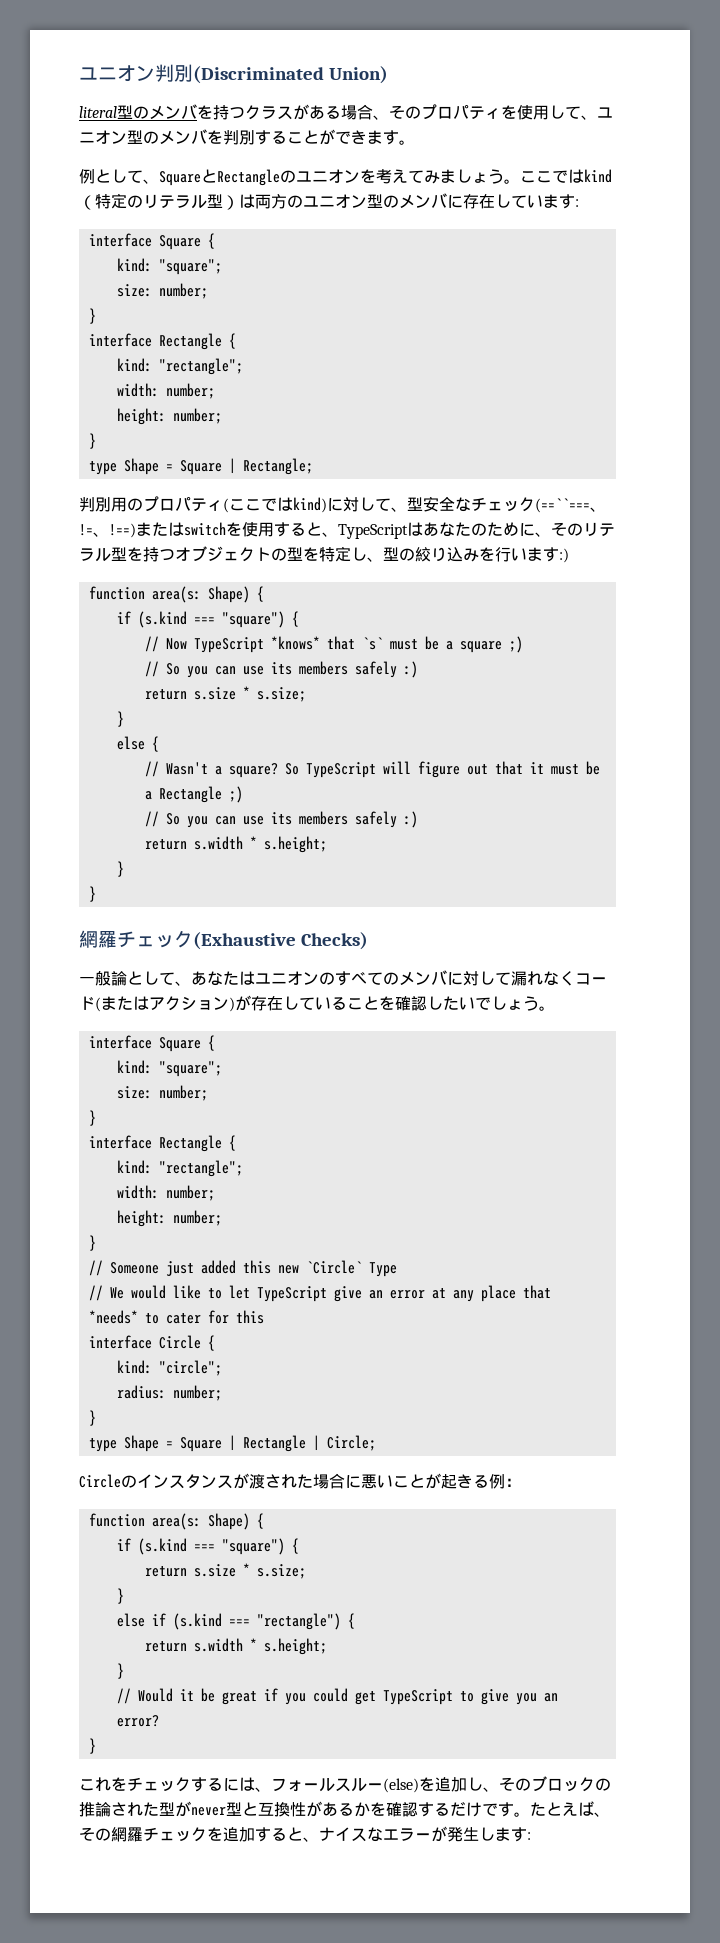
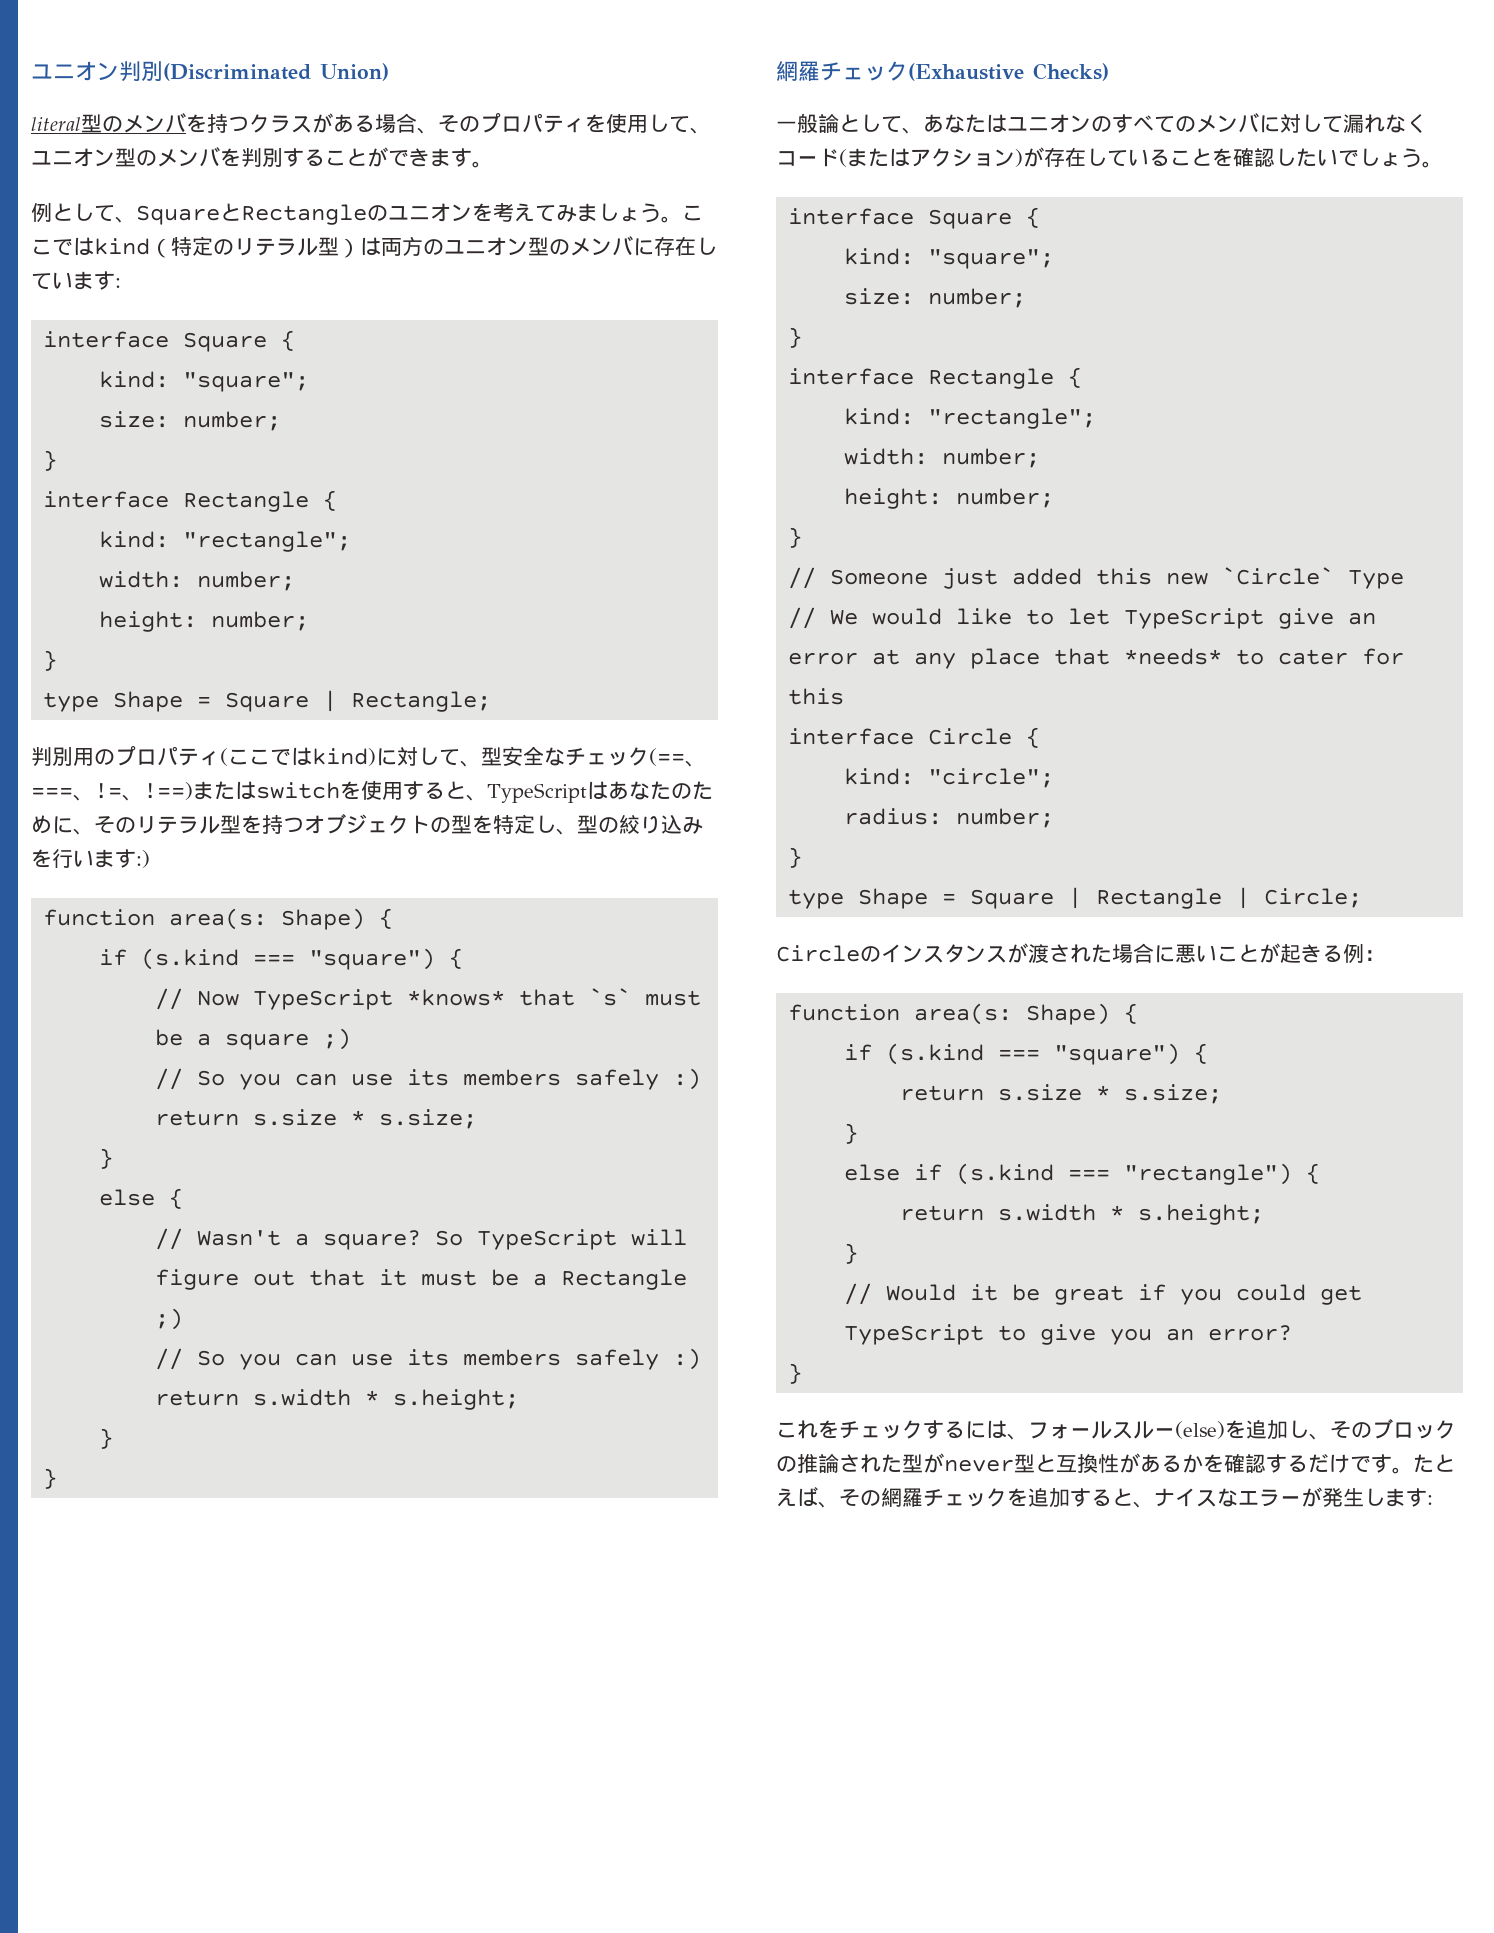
[535,498,590,513] (==``=== -> [649,748,706,767] [31,788,73,798] (==、===

